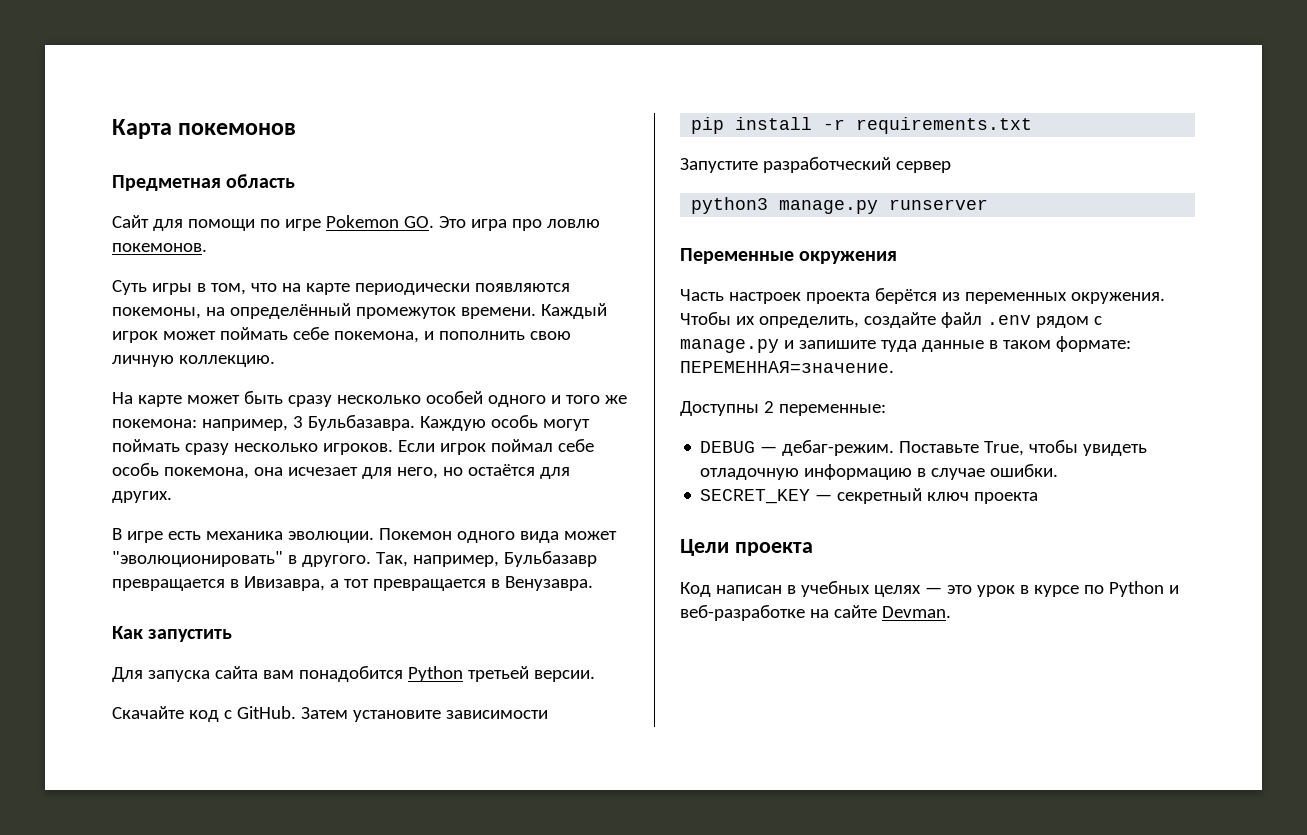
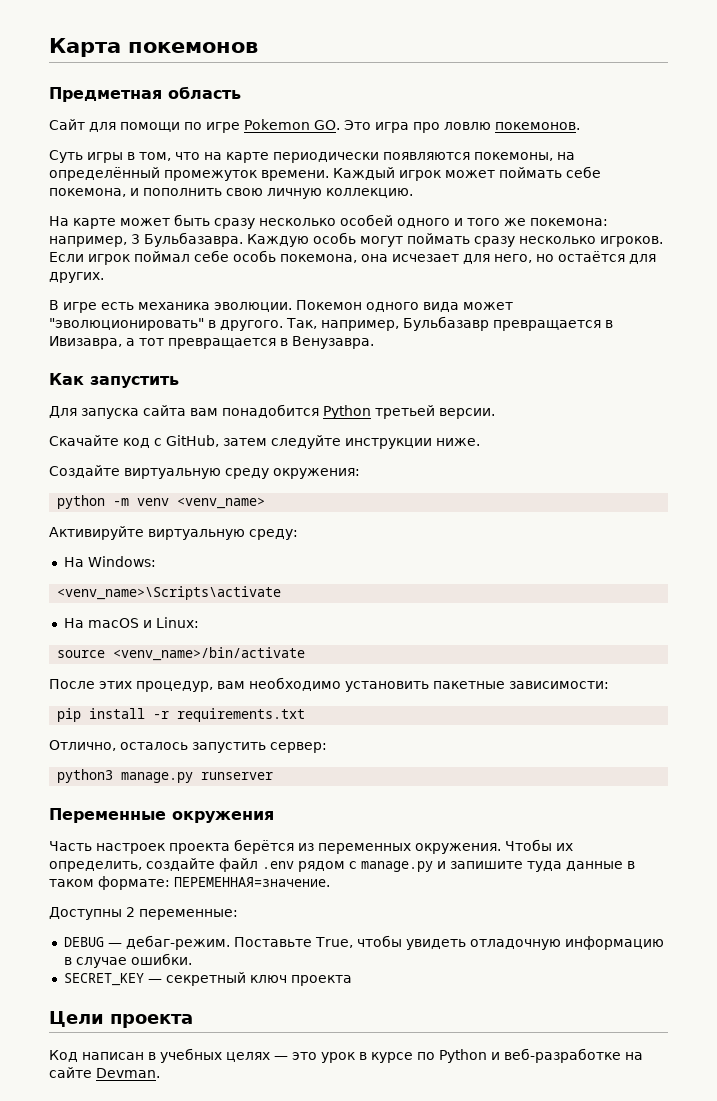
[236,706,548,722] GitHub. Затем установите зависимости -> [166,435,480,449] [49,465,360,479] [57,495,266,509] [49,526,298,540] [63,556,156,567] [57,586,282,600] [63,617,199,628] [57,647,306,661] [49,677,609,692] GitHub, затем следуйте инструкции ниже. // Создайте виртуальную среду окружения: // python -m venv <venv_name> // Активируйте виртуальную среду: // На Windows: // <venv_name>\Scripts\activate // На macOS и Linux: // source <venv_name>/bin/activate // После этих процедур, вам необходимо установить пакетные зависимости:
[680,157,951,173] Запустите разработческий сервер -> [49,740,327,753] Отлично, осталось запустить сервер:

